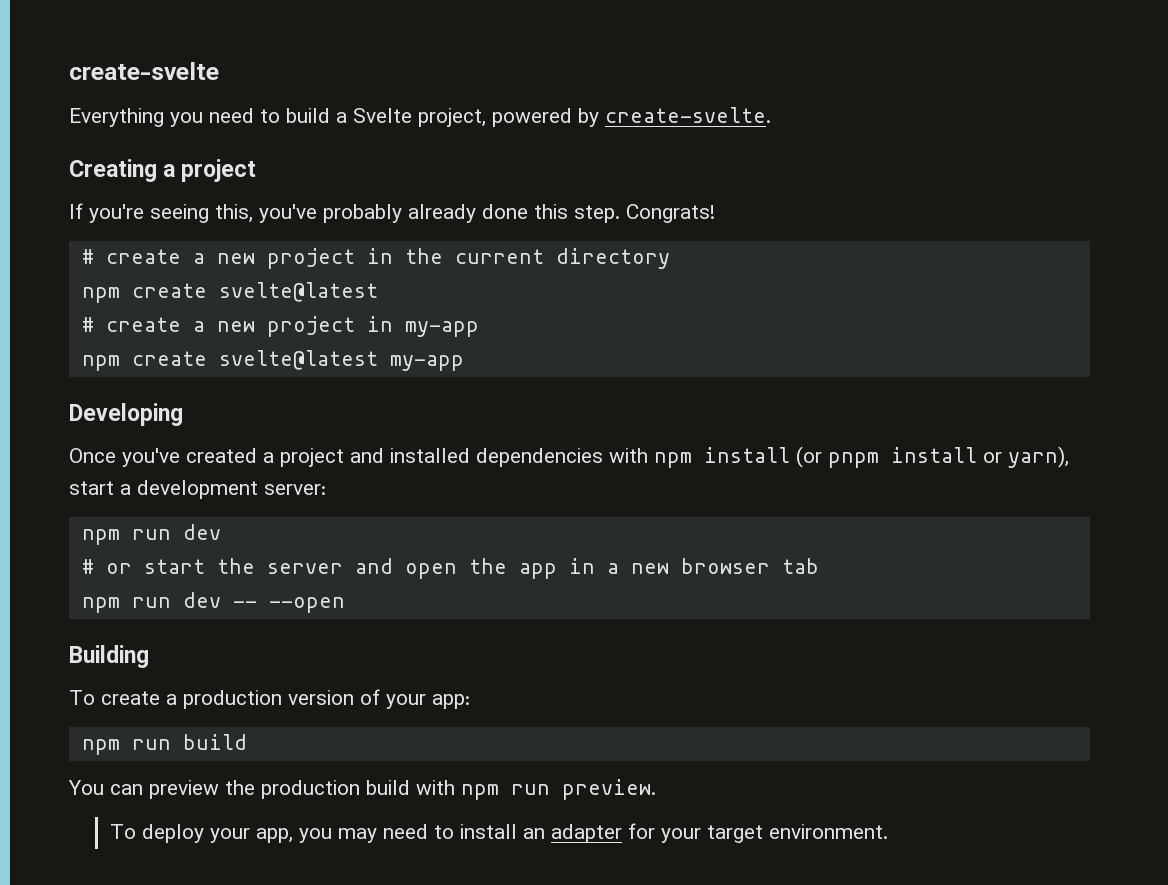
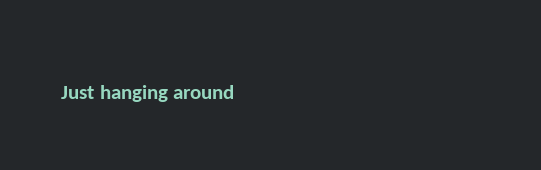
[69,62,219,80] [69,107,771,127] [69,159,257,182] [69,203,715,223] [81,248,670,269] [81,282,378,303] [81,316,479,337] [81,350,464,371] [69,403,183,426] [69,446,1069,468] [69,480,326,499] [81,524,221,545] [81,558,819,579] [81,592,345,613] [69,645,149,668] [69,689,470,709] [81,734,247,755] [68,779,656,800] [109,823,888,843] create-svelte // Everything you need to build a Svelte project, powered by create-svelte. // Creating a project // If you're seeing this, you've probably already done this step. Congrats! // # create a new project in the current directory // npm create svelte@latest // # create a new project in my-app // npm create svelte@latest my-app // Developing // Once you've created a project and installed dependencies with npm install (or pnpm install or yarn), start a development server: // npm run dev // # or start the server and open the app in a new browser tab // npm run dev -- --open // Building // To create a production version of your app: // npm run build // You can preview the production build with npm run preview. // To deploy your app, you may need to install an adapter for your target environment. -> [61,85,235,102] Just hanging around

